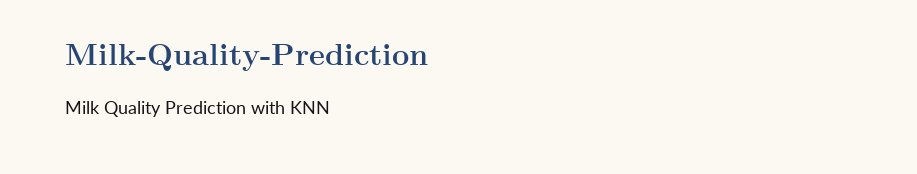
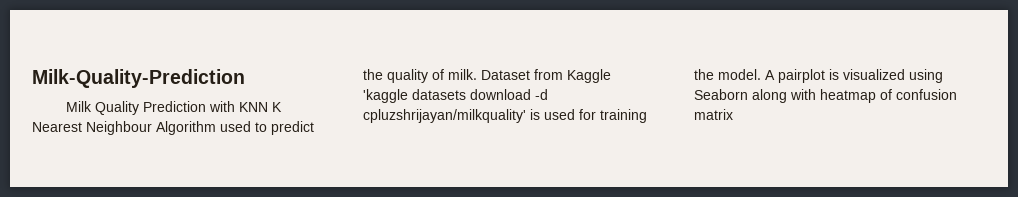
(330, 107) none -> [272,102,283,112] [32,121,314,135] [363,69,611,83] [363,89,548,103] [363,109,647,123] [694,69,943,83] [694,89,957,103] [694,109,733,120] K Nearest Neighbour Algorithm used to predict the quality of milk. Dataset from Kaggle 'kaggle datasets download -d cpluzshrijayan/milkquality' is used for training the model. A pairplot is visualized using Seaborn along with heatmap of confusion matrix

